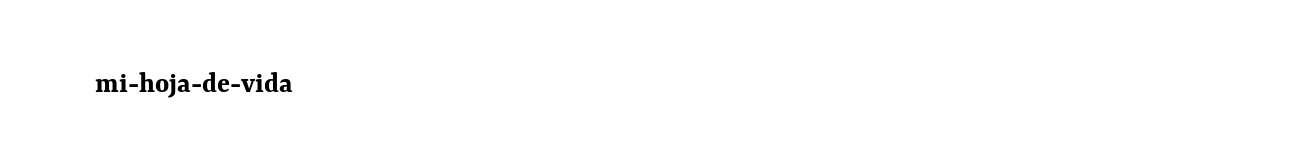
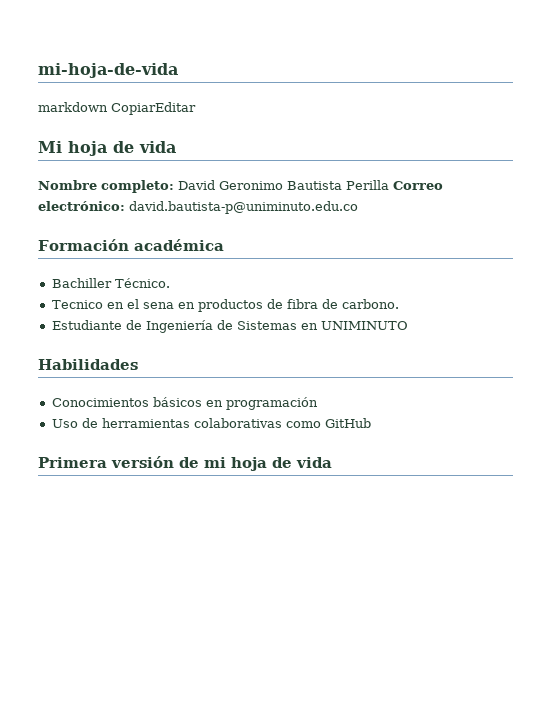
(293, 85) none -> [38,102,196,115] [38,141,176,156] [38,180,443,193] [38,201,358,214] [38,239,224,251] [51,278,170,288] [51,299,399,312] [51,320,408,333] [38,359,138,370] [51,397,318,410] [51,418,371,428] [38,456,332,471] // markdown CopiarEditar // Mi hoja de vida // Nombre completo: David Geronimo Bautista Perilla Correo electrónico: david.bautista-p@uniminuto.edu.co // Formación académica // Bachiller Técnico. // Tecnico en el sena en productos de fibra de carbono. // Estudiante de Ingeniería de Sistemas en UNIMINUTO // Habilidades // Conocimientos básicos en programación // Uso de herramientas colaborativas como GitHub // Primera versión de mi hoja de vida

